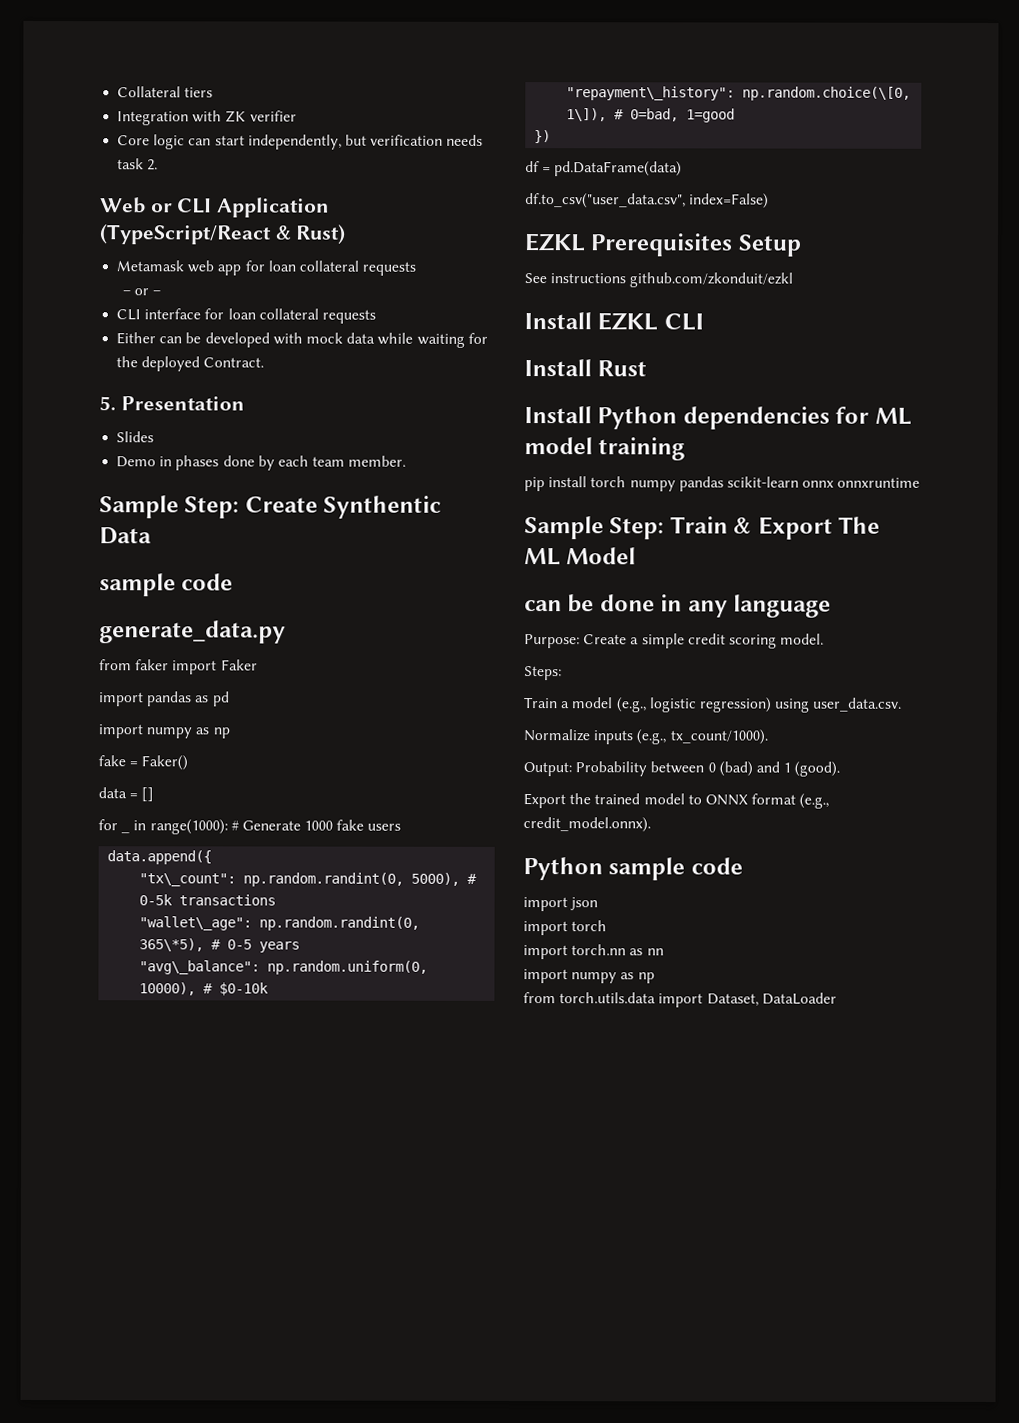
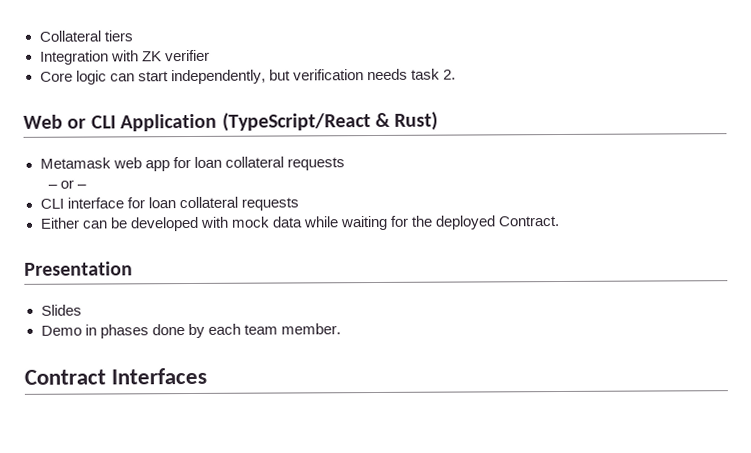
[99,396,116,411] 5. -> (561, 221) none
[99,495,442,519] [99,527,152,545] [99,573,234,597] [99,620,286,644] [99,659,258,675] [99,691,230,707] [98,724,230,739] [98,755,189,771] [98,787,155,802] [98,819,402,835] [107,850,213,865] [139,872,478,887] [139,894,277,906] [139,916,421,931] [139,938,301,953] [139,960,429,975] [139,982,270,996] [566,86,912,101] [566,108,736,123] [534,130,552,144] [525,161,683,177] [525,193,770,209] [524,233,801,257] [524,272,794,288] [524,312,704,331] [524,359,648,377] [524,406,912,430] [524,437,686,461] [524,476,921,492] [524,516,881,540] [524,547,637,566] [524,594,832,618] [524,633,825,649] [524,666,562,681] [524,697,903,713] [523,729,768,745] [523,761,841,777] [523,793,830,809] [523,817,651,833] [523,857,743,881] [523,897,599,912] [523,920,608,936] [523,944,664,960] [523,969,655,984] [523,992,837,1008] Sample Step: Create Synthentic Data // sample code // generate_data.py // from faker import Faker // import pandas as pd // import numpy as np // fake = Faker() // data = [] // for _ in range(1000): # Generate 1000 fake users // data.append({ // "tx\_count": np.random.randint(0, 5000), # 0-5k transactions // "wallet\_age": np.random.randint(0, 365\*5), # 0-5 years // "avg\_balance": np.random.uniform(0, 10000), # $0-10k // "repayment\_history": np.random.choice(\[0, 1\]), # 0=bad, 1=good // }) // df = pd.DataFrame(data) // df.to_csv("user_data.csv", index=False) // EZKL Prerequisites Setup // See instructions github.com/zkonduit/ezkl // Install EZKL CLI // Install Rust // Install Python dependencies for ML model training // pip install torch numpy pandas scikit-learn onnx onnxruntime // Sample Step: Train & Export The ML Model // can be done in any language // Purpose: Create a simple credit scoring model. // Steps: // Train a model (e.g., logistic regression) using user_data.csv. // Normalize inputs (e.g., tx_count/1000). // Output: Probability between 0 (bad) and 1 (good). // Export the trained model to ONNX format (e.g., credit_model.onnx). // Python sample code // import json // import torch // import torch.nn as nn // import numpy as np // from torch.utils.data import Dataset, DataLoader -> [24,367,208,385] Contract Interfaces

